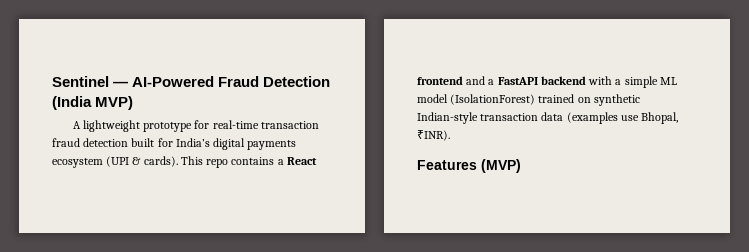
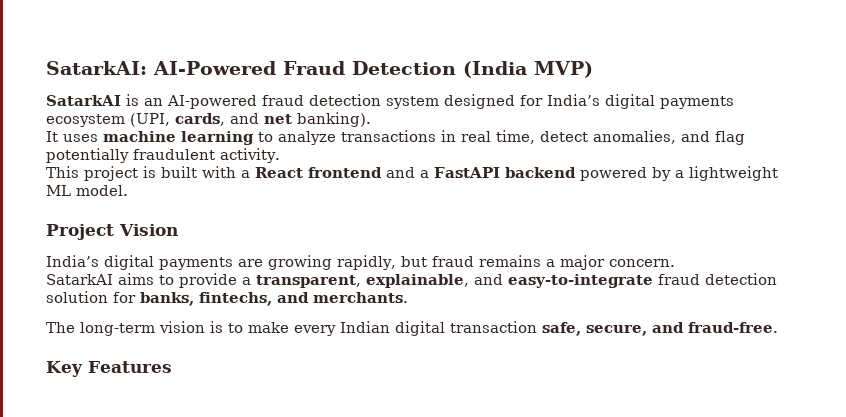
[52,76,129,87] Sentinel — -> [46,61,147,75] SatarkAI:
[72,120,319,132] [52,138,155,147] A lightweight prototype for real-time transaction fraud detection built -> [46,94,515,109] SatarkAI is an AI-powered fraud detection system designed
[106,156,275,168] (UPI & cards). This repo contains -> [130,112,371,127] [46,130,745,145] [46,148,280,163] [46,166,236,181] (UPI, cards, and net banking). // It uses machine learning to analyze transactions in real time, detect anomalies, and flag potentially fraudulent activity. // This project is built with
[588,76,677,88] [417,94,640,106] [417,112,679,124] [417,130,450,141] [417,159,521,173] with a simple ML model (IsolationForest) trained on synthetic Indian-style transaction data (examples use Bhopal, ₹INR). // Features (MVP) -> [580,166,778,181] [46,185,128,196] [46,224,178,240] [46,255,675,270] [46,273,777,288] [46,291,408,306] [46,321,778,336] [46,361,172,377] powered by a lightweight ML model. // Project Vision // India’s digital payments are growing rapidly, but fraud remains a major concern. // SatarkAI aims to provide a transparent, explainable, and easy-to-integrate fraud detection solution for banks, fintechs, and merchants. // The long-term vision is to make every Indian digital transaction safe, secure, and fraud-free. // Key Features

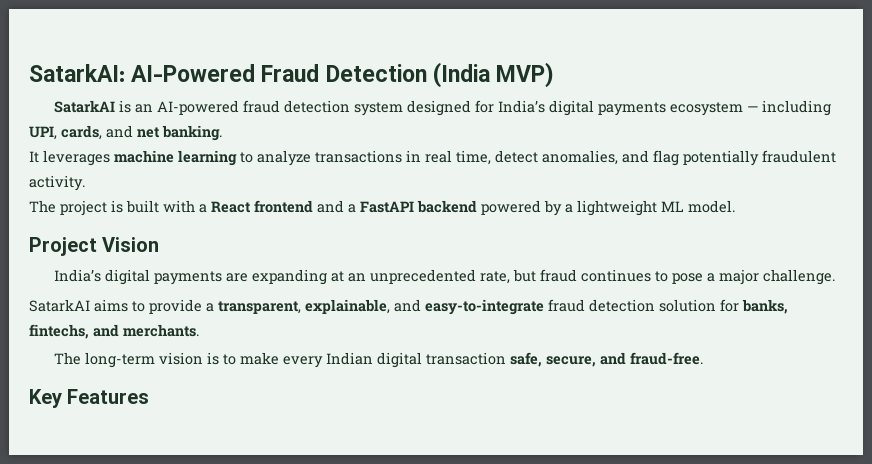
[130,113,170,127] (UPI, -> [746,100,831,116] [29,126,57,140] — including UPI,
[297,112,371,127] banking). -> [162,125,222,141] banking.
[63,134,98,142] uses -> [43,150,110,166] leverages
[46,166,79,178] This -> [29,200,56,213] The
[268,255,541,270] growing rapidly, but fraud remains -> [251,269,703,285] expanding at an unprecedented rate, but fraud continues to pose
[608,259,675,267] concern. -> [762,269,835,285] challenge.

